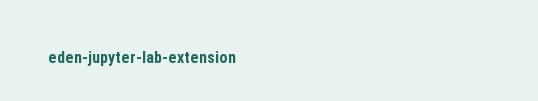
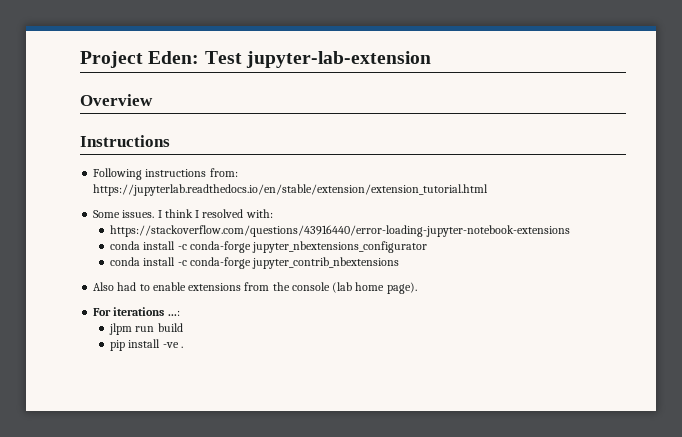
[48,51,236,66] eden-jupyter-lab-extension -> [80,51,431,68] [80,94,153,106] [80,135,170,147] [93,168,238,180] [93,184,489,196] [93,209,273,218] [110,225,571,237] [110,241,428,253] [110,257,400,269] [93,282,417,294] [93,307,180,316] [109,323,183,335] [110,339,183,351] Project Eden: Test jupyter-lab-extension // Overview // Instructions // Following instructions from: https://jupyterlab.readthedocs.io/en/stable/extension/extension_tutorial.html // Some issues. I think I resolved with: // https://stackoverflow.com/questions/43916440/error-loading-jupyter-notebook-extensions // conda install -c conda-forge jupyter_nbextensions_configurator // conda install -c conda-forge jupyter_contrib_nbextensions // Also had to enable extensions from the console (lab home page). // For iterations ...: // jlpm run build // pip install -ve .

